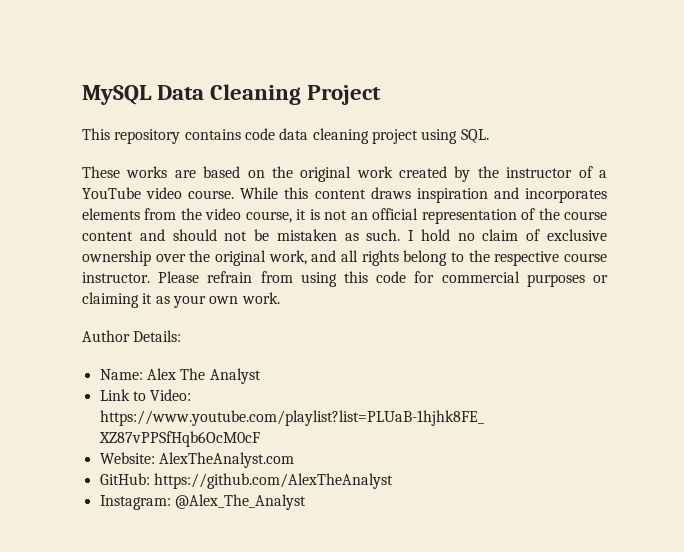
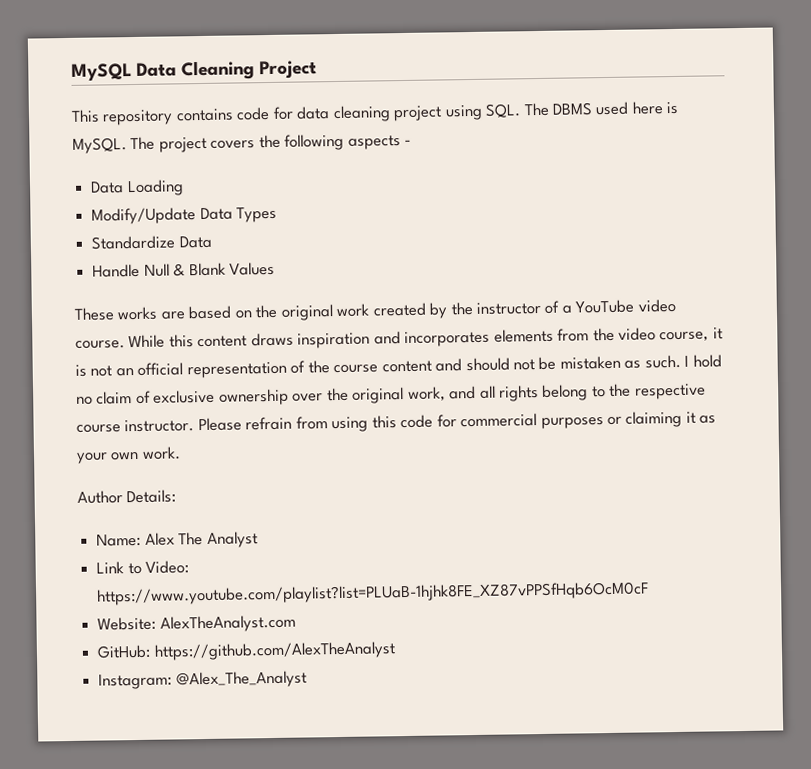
(275, 134) none -> [272,106,294,120] for
(489, 136) none -> [523,101,680,117] [72,133,412,154] [90,179,184,197] [91,206,278,225] [91,235,212,250] [92,261,275,278] The DBMS used here is MySQL. The project covers the following aspects - // Data Loading // Modify/Update Data Types // Standardize Data // Handle Null & Blank Values

